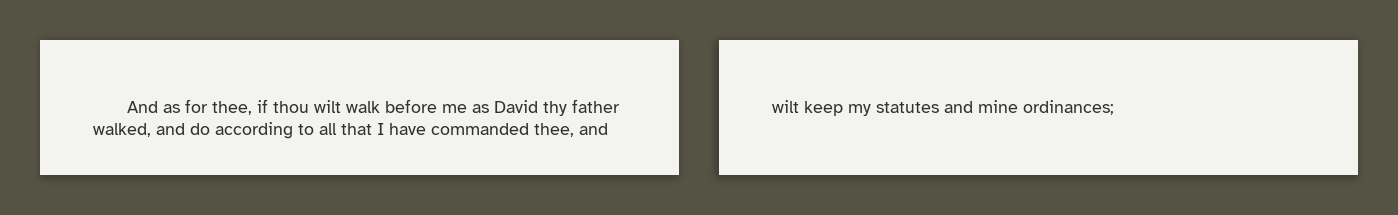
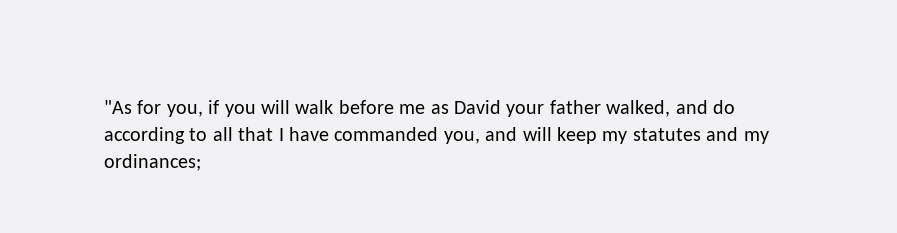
[126,99,341,115] And as for thee, if thou wilt -> [104,100,290,117] "As for you, if you will
[542,101,567,116] thy -> [506,104,545,117] your
[534,123,608,137] [772,100,799,113] thee, and wilt -> [443,127,552,144] you, and will
[978,100,1018,113] mine -> [743,131,769,144] my

